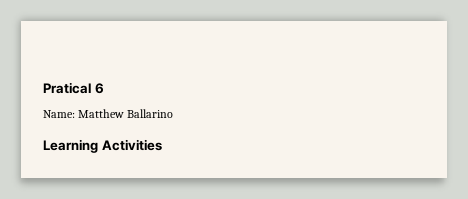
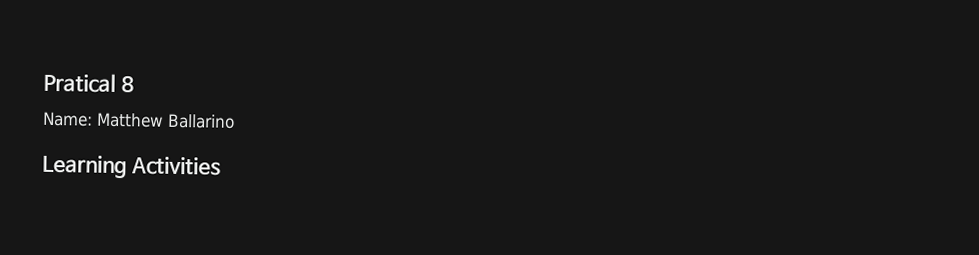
[94,83,104,94] 6 -> [120,75,134,93] 8

